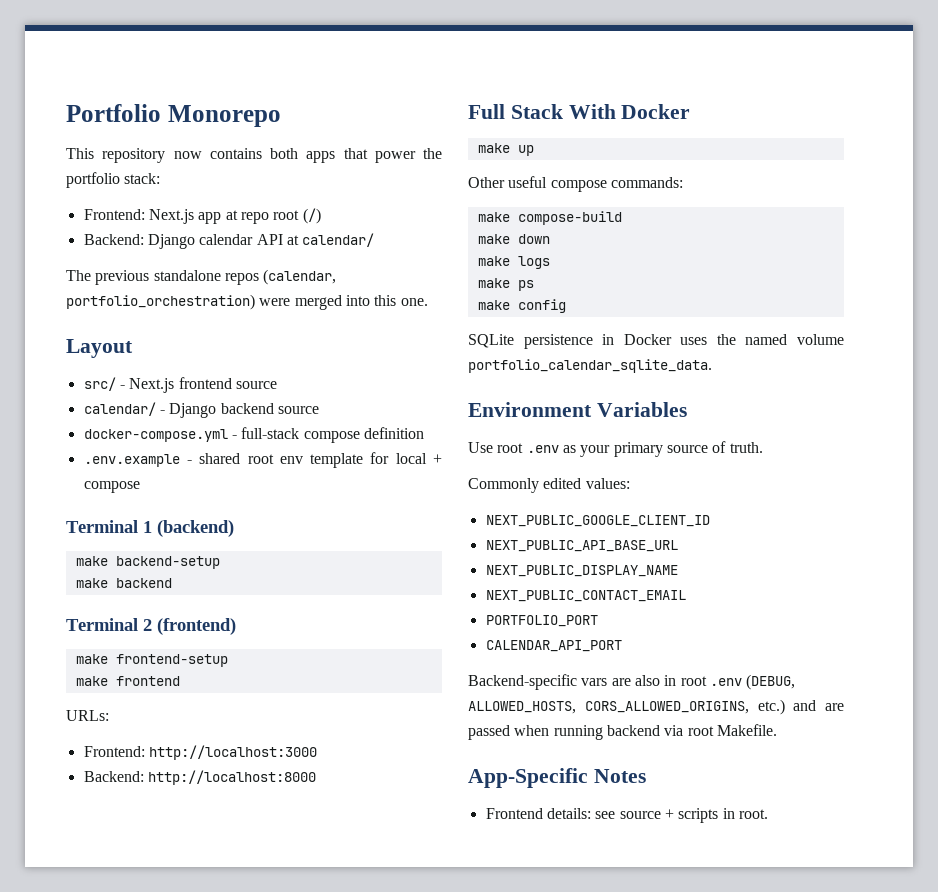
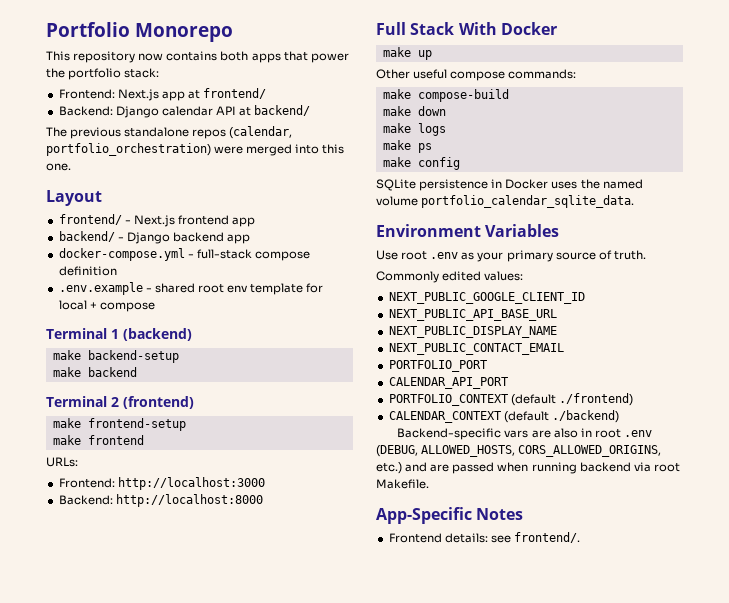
[240,208,321,224] repo root (/) -> [203,88,267,99] frontend/
[302,233,375,247] calendar/ -> [254,105,311,116] backend/
[83,377,116,391] src/ -> [58,214,122,225] frontend/
[235,381,277,389] [83,402,156,416] source // calendar/ -> [232,217,256,227] [58,231,115,242] app // backend/
[277,406,319,414] source -> [227,234,251,244] app
(622, 646) none -> [388,393,633,406] [388,410,619,423] // PORTFOLIO_CONTEXT (default ./frontend) // CALENDAR_CONTEXT (default ./backend)
[619,808,768,823] source + scripts in root. -> [513,532,580,543] frontend/.

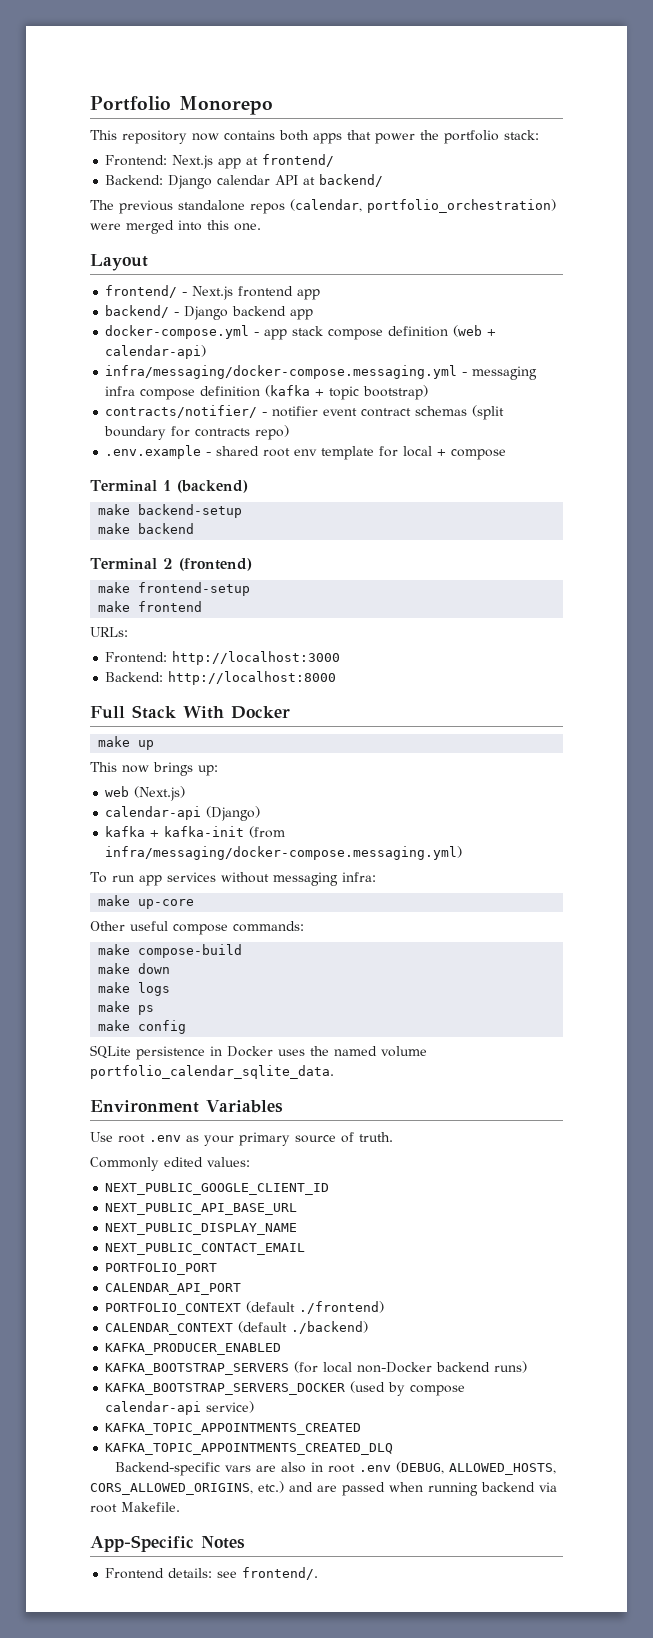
[196,249,310,261] [58,266,117,276] full-stack compose definition -> [264,325,497,340] [105,345,207,359] [105,365,538,380] [105,385,429,400] [105,405,505,420] [104,425,290,440] app stack compose definition (web + calendar-api) // infra/messaging/docker-compose.messaging.yml - messaging infra compose definition (kafka + topic bootstrap) // contracts/notifier/ - notifier event contract schemas (split boundary for contracts repo)
(432, 55) none -> [90,762,218,776] [105,786,186,801] [105,806,261,821] [105,826,286,838] [105,846,463,860] [90,872,376,886] [98,895,195,909] // This now brings up: // web (Next.js) // calendar-api (Django) // kafka + kafka-init (from infra/messaging/docker-compose.messaging.yml) // To run app services without messaging infra: // make up-core
(619, 416) none -> [105,1343,282,1355] [105,1361,528,1375] [105,1381,466,1396] [105,1401,255,1415] [105,1423,362,1435] [105,1443,394,1455] // KAFKA_PRODUCER_ENABLED // KAFKA_BOOTSTRAP_SERVERS (for local non-Docker backend runs) // KAFKA_BOOTSTRAP_SERVERS_DOCKER (used by compose calendar-api service) // KAFKA_TOPIC_APPOINTMENTS_CREATED // KAFKA_TOPIC_APPOINTMENTS_CREATED_DLQ

